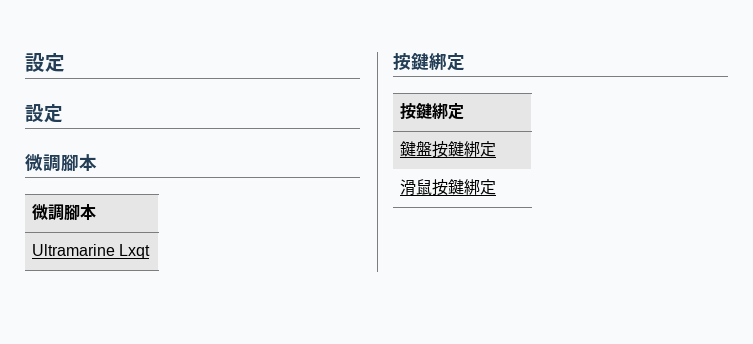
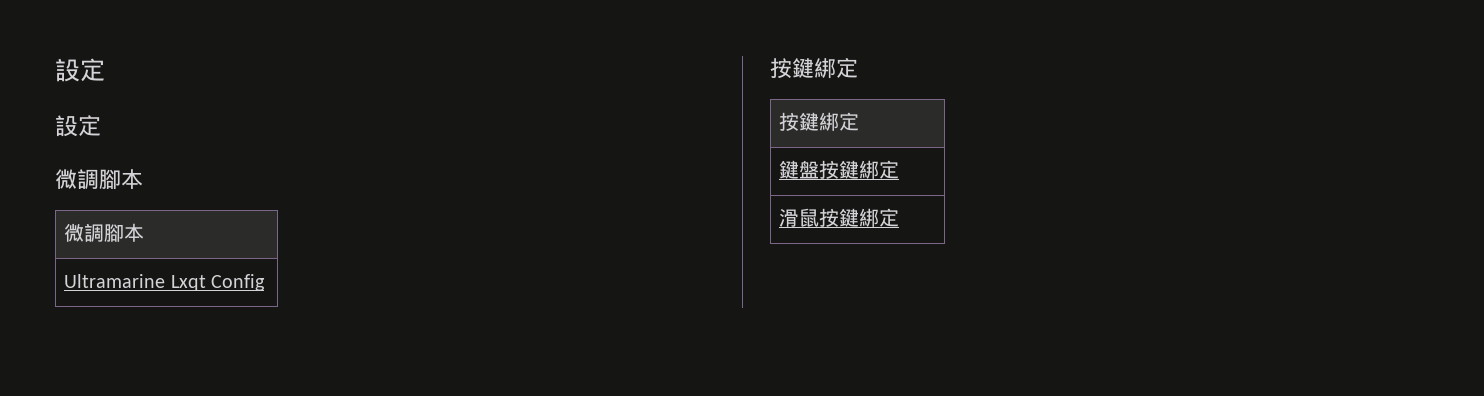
(151, 251) none -> [211,274,266,291] Config

